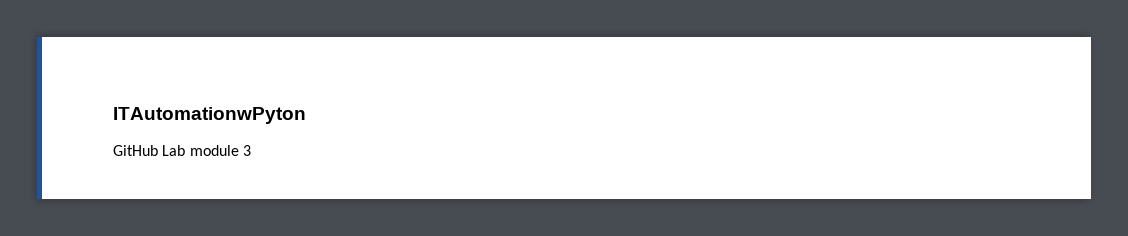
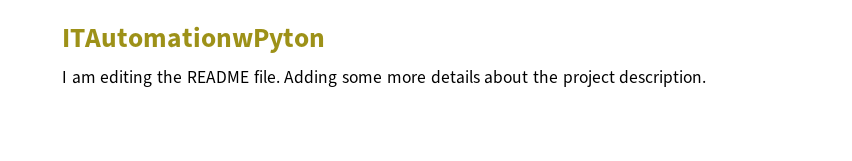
[113,145,251,156] GitHub Lab module 3 -> [62,70,707,87] I am editing the README file. Adding some more details about the project description.

